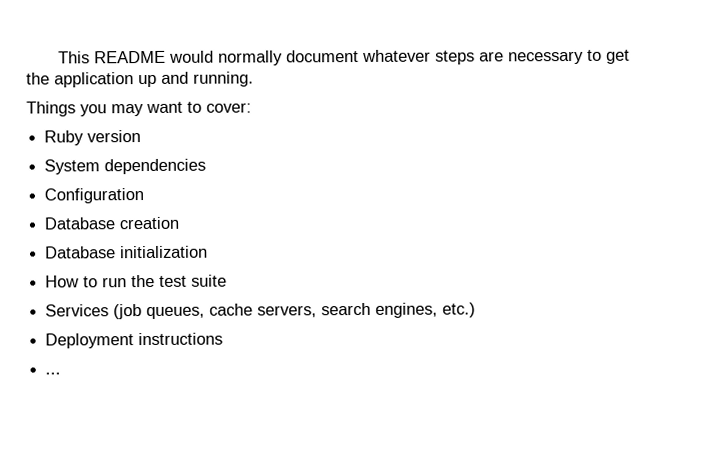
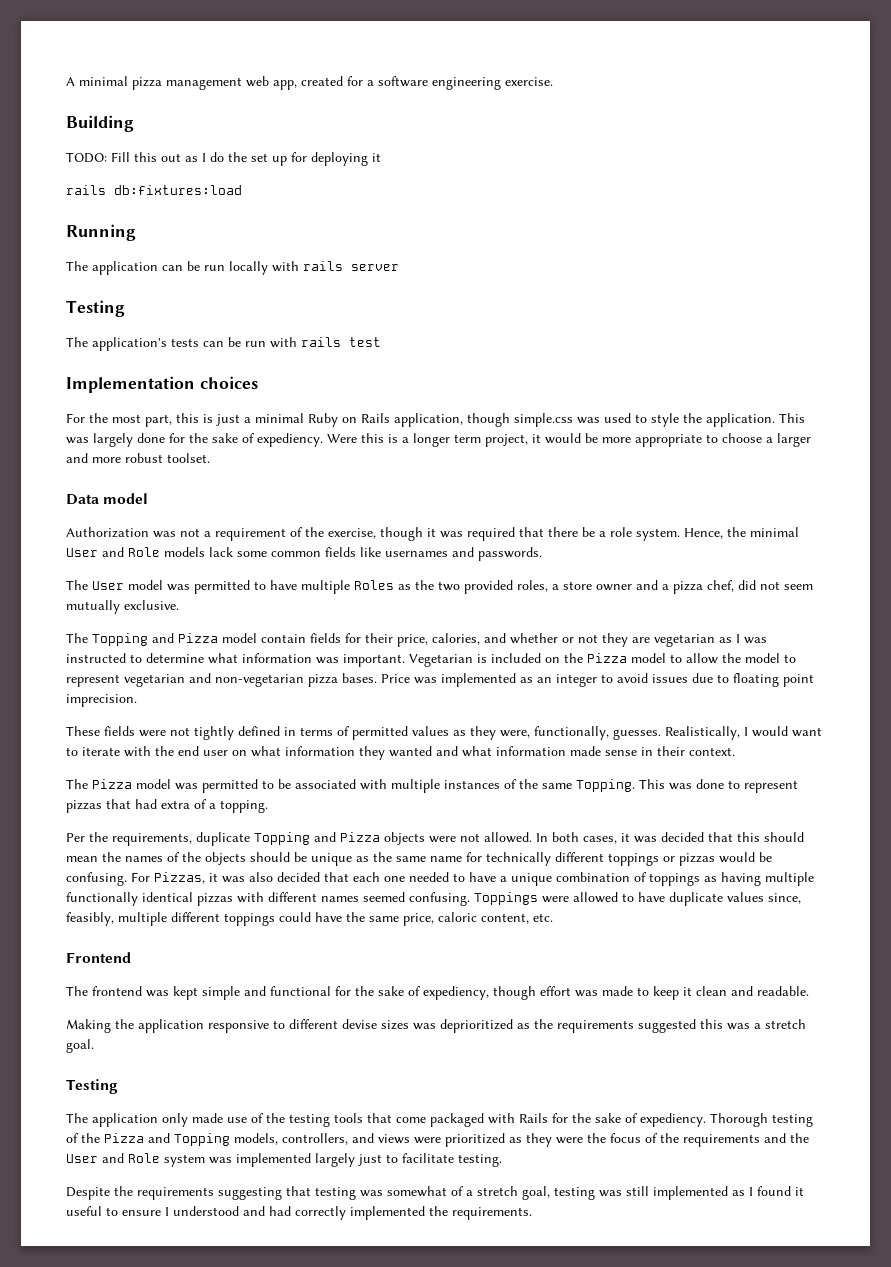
[58,49,631,66] [26,71,254,88] [26,101,252,117] [44,130,142,146] [44,158,207,175] [44,188,145,204] [44,216,180,230] [45,245,209,259] [45,274,228,288] [45,302,477,320] [45,332,224,349] [45,372,62,375] This README would normally document whatever steps are necessary to get the application up and running. // Things you may want to cover: // Ruby version // System dependencies // Configuration // Database creation // Database initialization // How to run the test suite // Services (job queues, cache servers, search engines, etc.) // Deployment instructions // ... -> [66,76,553,90] [66,115,134,132] [66,152,381,166] [66,185,242,195] [66,224,136,241] [66,261,399,275] [66,300,125,317] [66,337,381,351] [66,376,258,393] [66,413,805,427] [66,433,811,447] [66,453,210,463] [66,493,149,505] [66,527,799,541] [66,547,542,561] [66,580,813,594] [66,600,179,614] [66,633,767,647] [66,653,796,667] [66,673,814,687] [66,694,137,707] [66,726,822,740] [66,746,735,760] [66,779,798,793] [66,799,268,813] [66,832,804,846] [66,852,772,866] [66,872,814,886] [66,892,801,906] [66,912,553,926] [66,952,131,963] [66,986,809,1000] [66,1019,806,1033] [66,1039,94,1053] [66,1079,118,1094] [66,1113,813,1127] [66,1133,809,1147] [66,1153,502,1167] [66,1186,804,1200] [66,1206,532,1220] A minimal pizza management web app, created for a software engineering exercise. // Building // TODO: Fill this out as I do the set up for deploying it // rails db:fixtures:load // Running // The application can be run locally with rails server // Testing // The application's tests can be run with rails test // Implementation choices // For the most part, this is just a minimal Ruby on Rails application, though simple.css was used to style the application. This was largely done for the sake of expediency. Were this is a longer term project, it would be more appropriate to choose a larger and more robust toolset. // Data model // Authorization was not a requirement of the exercise, though it was required that there be a role system. Hence, the minimal User and Role models lack some common fields like usernames and passwords. // The User model was permitted to have multiple Roles as the two provided roles, a store owner and a pizza chef, did not seem mutually exclusive. // The Topping and Pizza model contain fields for their price, calories, and whether or not they are vegetarian as I was instructed to determine what information was important. Vegetarian is included on the Pizza model to allow the model to represent vegetarian and non-vegetarian pizza bases. Price was implemented as an integer to avoid issues due to floating point imprecision. // These fields were not tightly defined in terms of permitted values as they were, functionally, guesses. Realistically, I would want to iterate with the end user on what information they wanted and what information made sense in their context. // The Pizza model was permitted to be associated with multiple instances of the same Topping. This was done to represent pizzas that had extra of a topping. // Per the requirements, duplicate Topping and Pizza objects were not allowed. In both cases, it was decided that this should mean the names of the objects should be unique as the same name for technically different toppings or pizzas would be confusing. For Pizzas, it was also decided that each one needed to have a unique combination of toppings as having multiple functionally identical pizzas with different names seemed confusing. Toppings were allowed to have duplicate values since, feasibly, multiple different toppings could have the same price, caloric content, etc. // Frontend // The frontend was kept simple and functional for the sake of expediency, though effort was made to keep it clean and readable. // Making the application responsive to different devise sizes was deprioritized as the requirements suggested this was a stretch goal. // Testing // The application only made use of the testing tools that come packaged with Rails for the sake of expediency. Thorough testing of the Pizza and Topping models, controllers, and views were prioritized as they were the focus of the requirements and the User and Role system was implemented largely just to facilitate testing. // Despite the requirements suggesting that testing was somewhat of a stretch goal, testing was still implemented as I found it useful to ensure I understood and had correctly implemented the requirements.

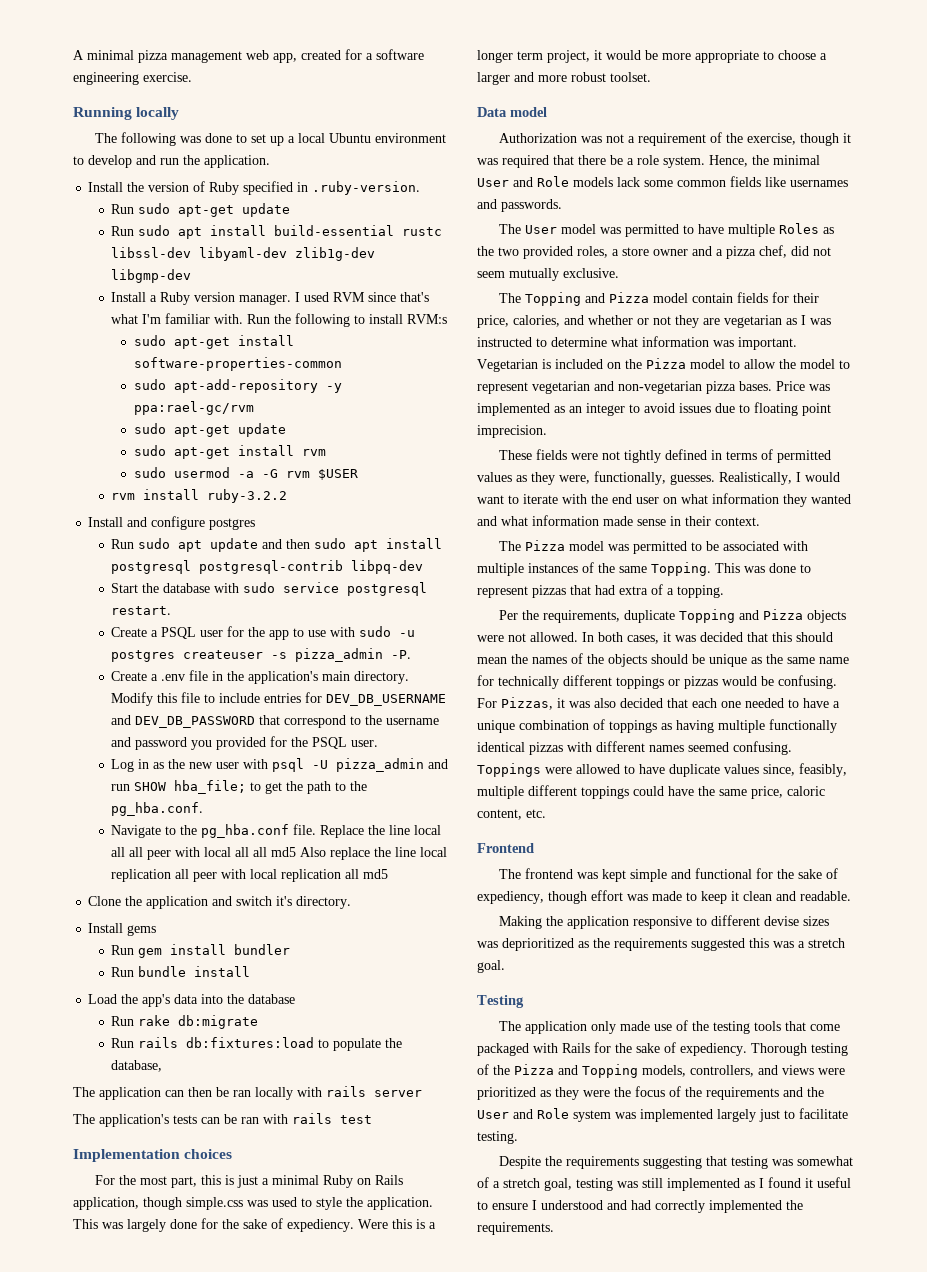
[66,115,134,132] [66,152,381,166] [66,185,242,195] [66,224,136,241] Building // TODO: Fill this out as I do the set up for deploying it // rails db:fixtures:load // Running -> [73,107,180,120] [95,132,447,146] [73,155,270,168] [88,181,421,195] [111,203,291,217] [111,225,443,239] [111,247,376,261] [111,269,192,283] [111,292,430,305] [111,313,448,327] [133,335,294,349] [133,357,342,371] [133,379,342,393] [133,401,254,415] [133,423,286,437] [133,445,326,459] [133,467,358,480] [111,489,288,503] [88,516,256,530] [111,538,443,552] [111,560,424,574] [111,582,428,596] [111,606,172,615] [111,626,416,640] [111,648,412,662] [111,670,410,684] [111,692,447,706] [111,715,440,728] [111,736,379,750] [111,758,449,772] [111,780,368,794] [111,802,204,816] [111,824,442,838] [111,847,448,860] [111,869,389,882] [88,896,352,909] [88,923,157,936] [111,944,291,958] [111,966,251,977] [88,994,296,1007] [111,1015,259,1029] [111,1037,403,1051] [111,1060,163,1072] Running locally // The following was done to set up a local Ubuntu environment to develop and run the application. // Install the version of Ruby specified in .ruby-version. // Run sudo apt-get update // Run sudo apt install build-essential rustc libssl-dev libyaml-dev zlib1g-dev libgmp-dev // Install a Ruby version manager. I used RVM since that's what I'm familiar with. Run the following to install RVM:s // sudo apt-get install software-properties-common // sudo apt-add-repository -y ppa:rael-gc/rvm // sudo apt-get update // sudo apt-get install rvm // sudo usermod -a -G rvm $USER // rvm install ruby-3.2.2 // Install and configure postgres // Run sudo apt update and then sudo apt install postgresql postgresql-contrib libpq-dev // Start the database with sudo service postgresql restart. // Create a PSQL user for the app to use with sudo -u postgres createuser -s pizza_admin -P. // Create a .env file in the application's main directory. Modify this file to include entries for DEV_DB_USERNAME and DEV_DB_PASSWORD that correspond to the username and password you provided for the PSQL user. // Log in as the new user with psql -U pizza_admin and run SHOW hba_file; to get the path to the pg_hba.conf. // Navigate to the pg_hba.conf file. Replace the line local all all peer with local all all md5 Also replace the line local replication all peer with local replication all md5 // Clone the application and switch it's directory. // Install gems // Run gem install bundler // Run bundle install // Load the app's data into the database // Run rake db:migrate // Run rails db:fixtures:load to populate the database,
[187,261,225,271] be run -> [188,1087,251,1097] then be ran
[66,300,125,317] // Testing -> (422, 1093) none
[245,341,266,347] run -> [241,1117,259,1124] ran

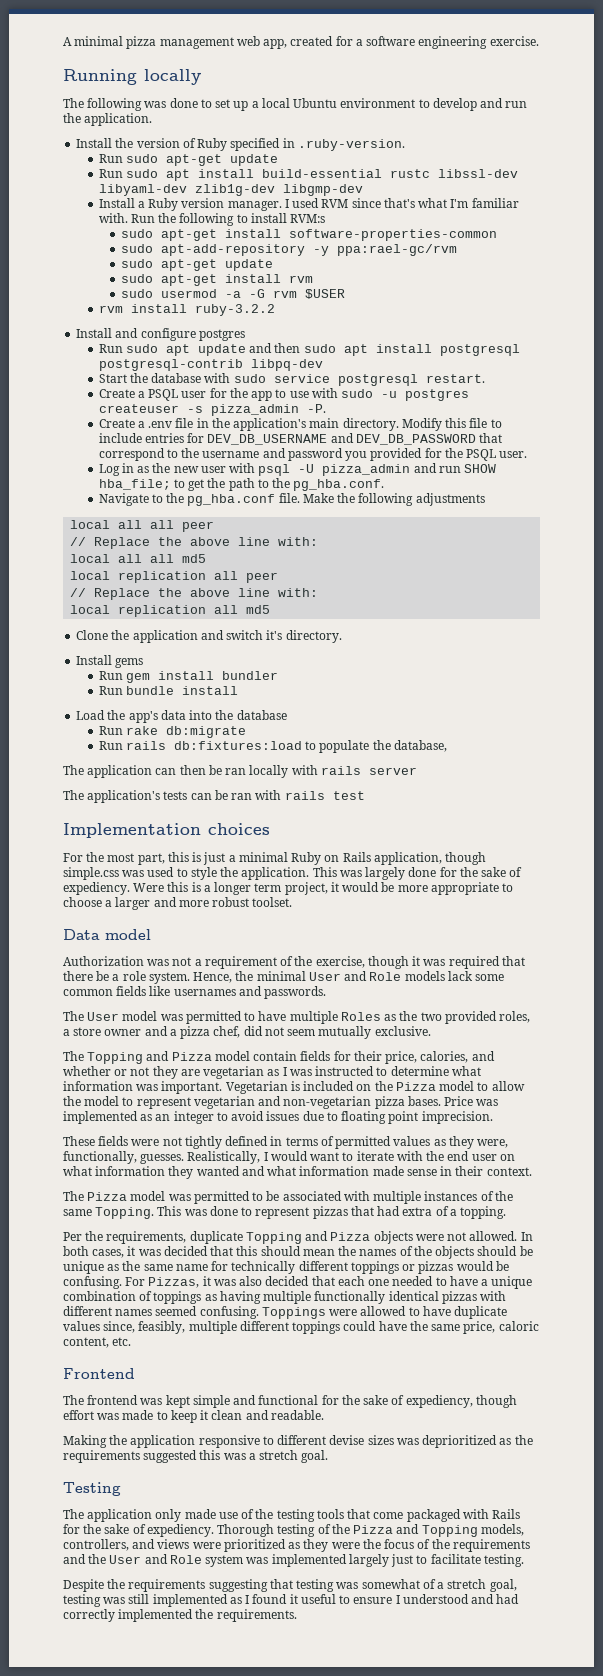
[320,825,411,838] Replace the line -> [302,493,485,506] Make the following adjustments //
[175,847,201,857] with -> [70,537,319,549] // // Replace the above line with: //
[300,847,417,860] Also replace the line -> (207, 558) //
[221,869,247,879] with -> [70,588,319,600] // // Replace the above line with: //

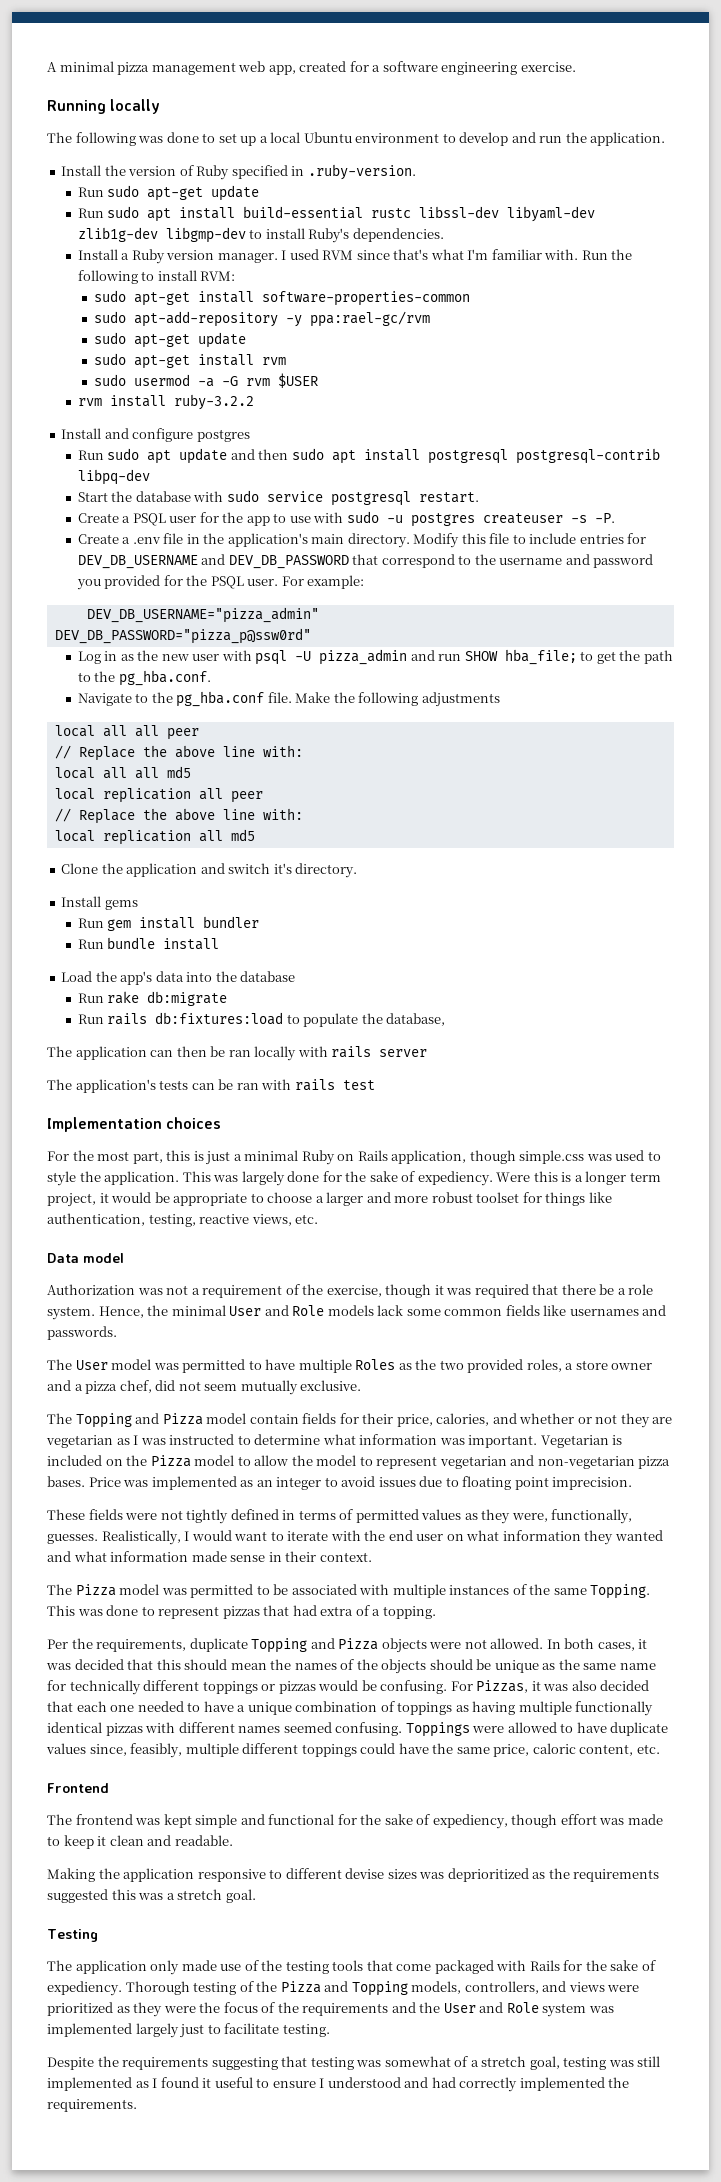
(363, 190) none -> [249,228,444,243] to install Ruby's dependencies.
[290,214,326,223] RVM:s -> [200,271,236,281] RVM:
[210,404,299,416] pizza_admin -> (587, 519) none
(528, 454) none -> [281,575,365,589] [86,607,319,623] [54,628,311,644] For example: // DEV_DB_USERNAME="pizza_admin" // DEV_DB_PASSWORD="pizza_p@ssw0rd"
[397,885,428,892] more -> (170, 1197) none
[252,897,293,907] toolset. -> [476,1192,612,1206] [47,1213,319,1227] toolset for things like authentication, testing, reactive views, etc.

